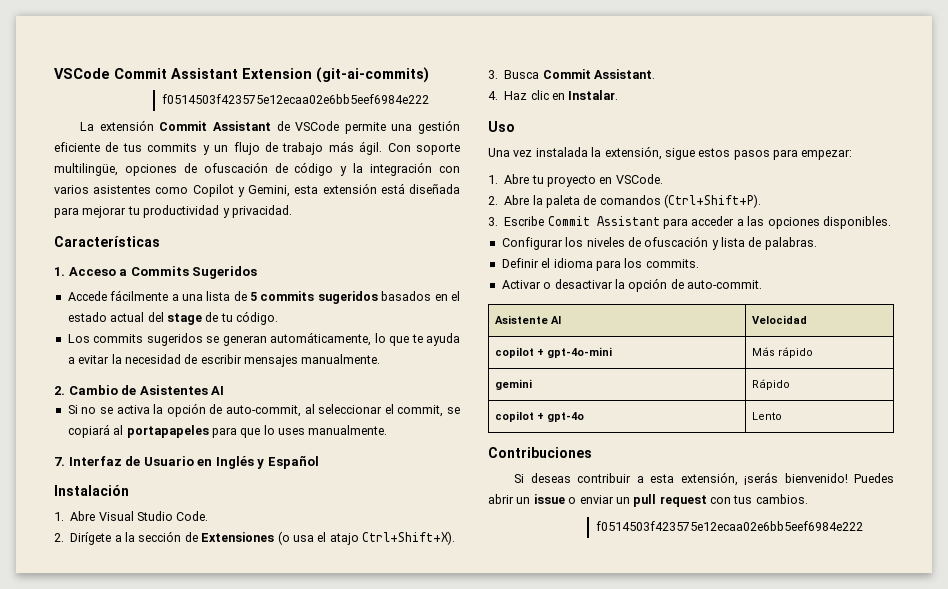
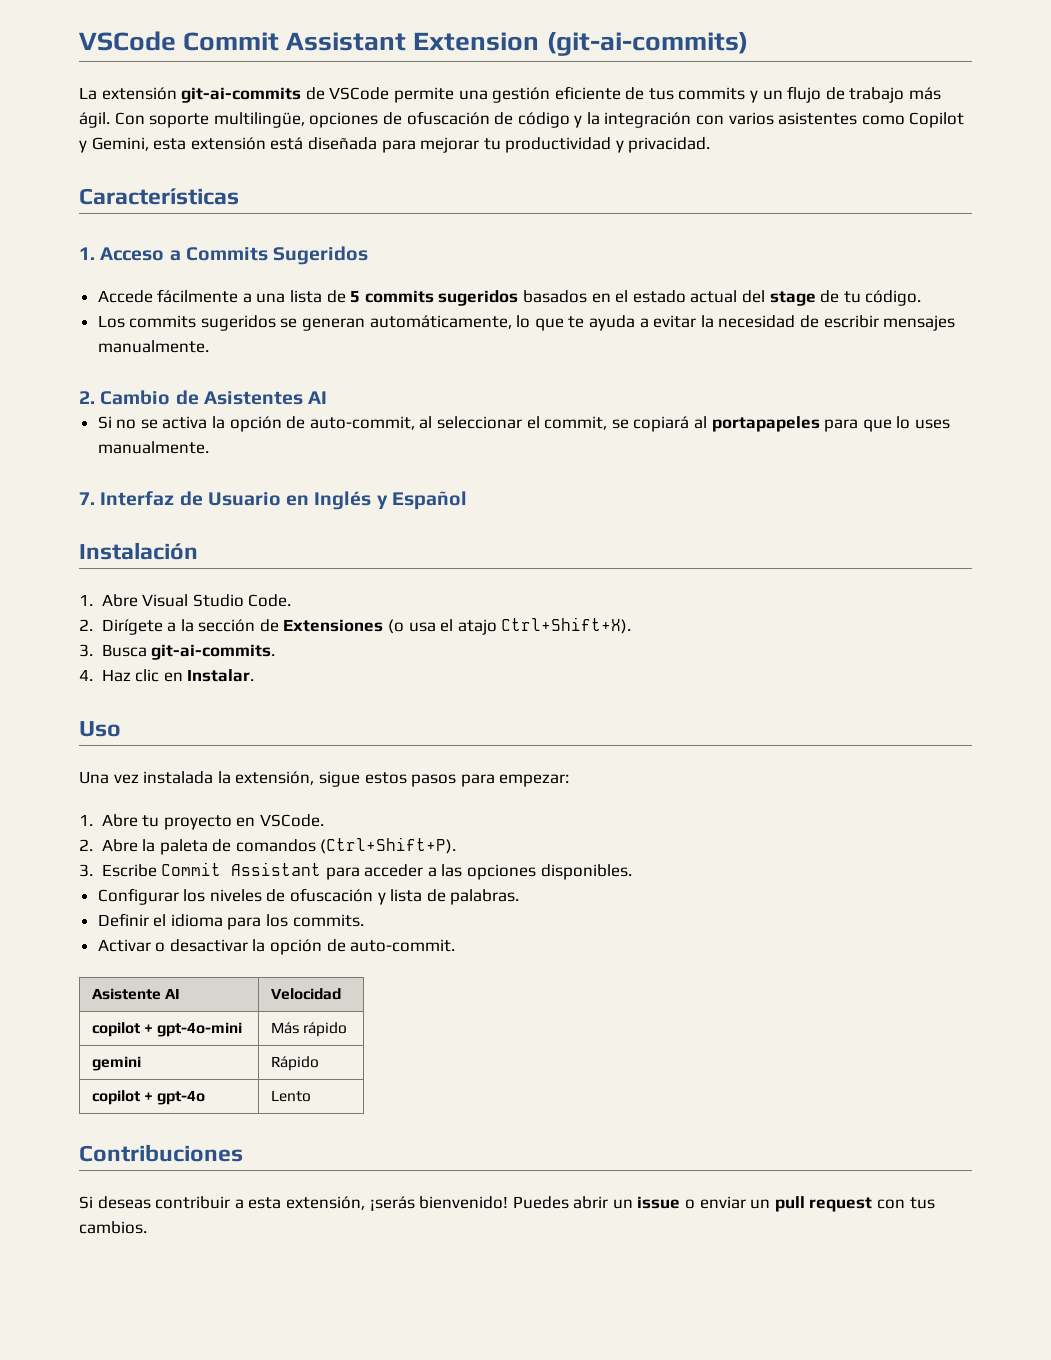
[162,94,430,104] // f0514503f423575e12ecaa02e6bb5eef6984e222 -> (748, 44) none
[159,121,272,131] Commit Assistant -> [181,87,302,103] git-ai-commits
[542,69,655,79] Commit Assistant. -> [151,644,276,660] git-ai-commits.
[596,521,864,531] // f0514503f423575e12ecaa02e6bb5eef6984e222 -> (147, 1227) none

